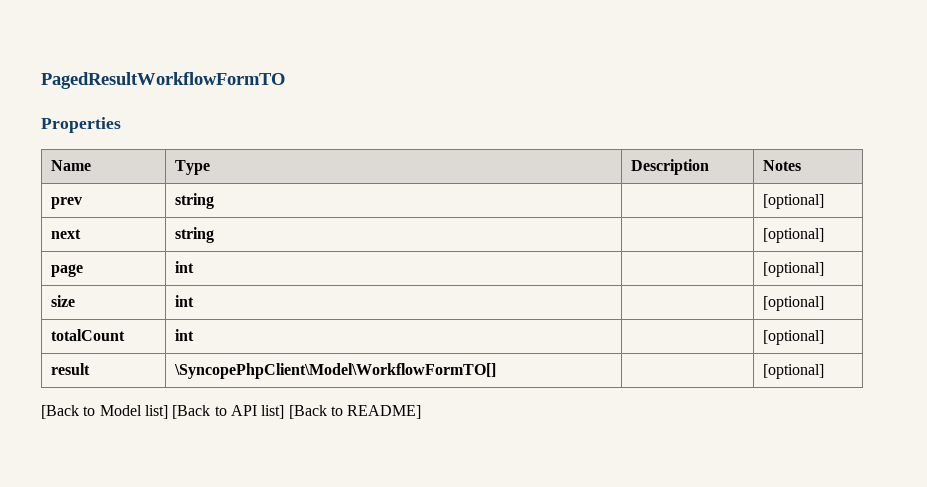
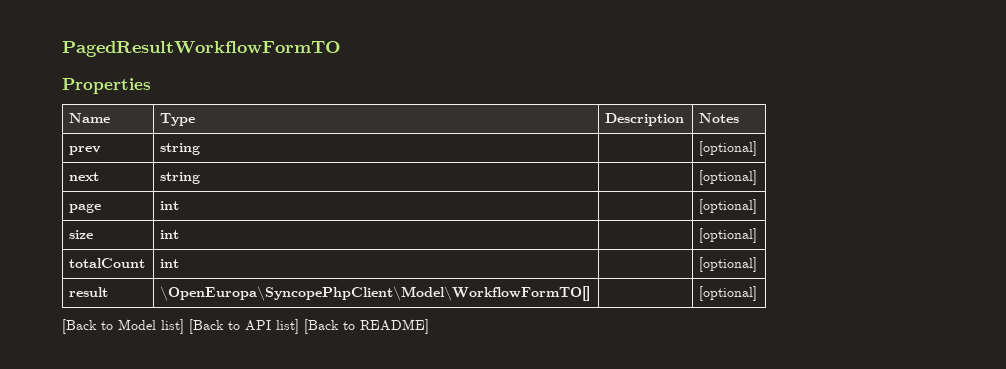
[173,363,496,379] \SyncopePhpClient\Model\WorkflowFormTO[] -> [160,286,591,301] \OpenEuropa\SyncopePhpClient\Model\WorkflowFormTO[]

